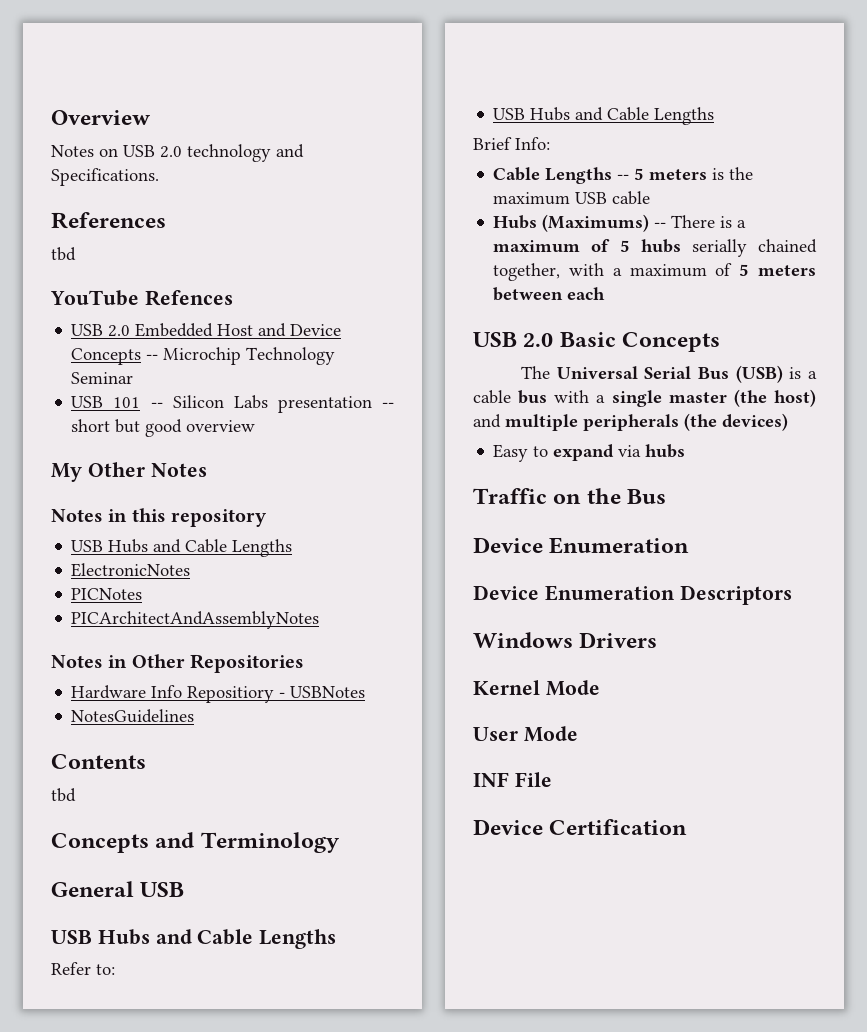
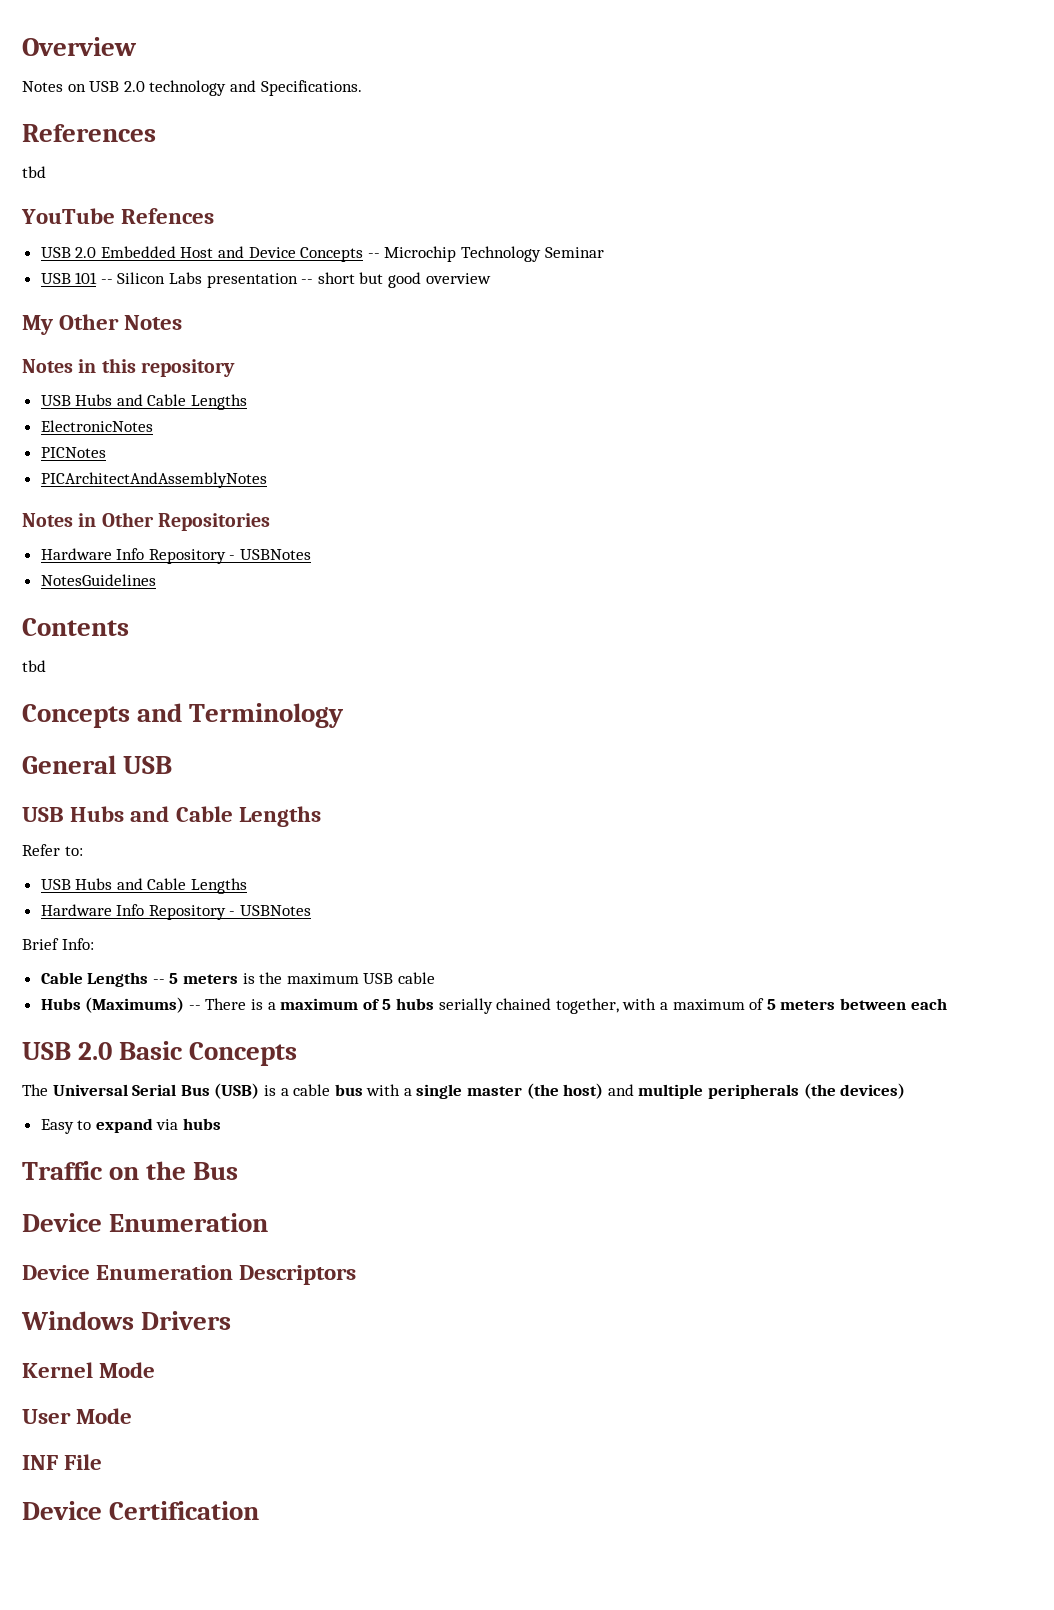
[187,686,275,703] Repositiory -> [148,549,226,564] Repository
(715, 116) none -> [40,904,312,920] // Hardware Info Repository - USBNotes

